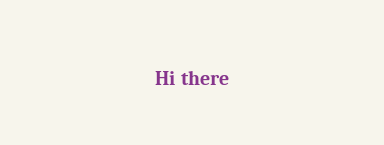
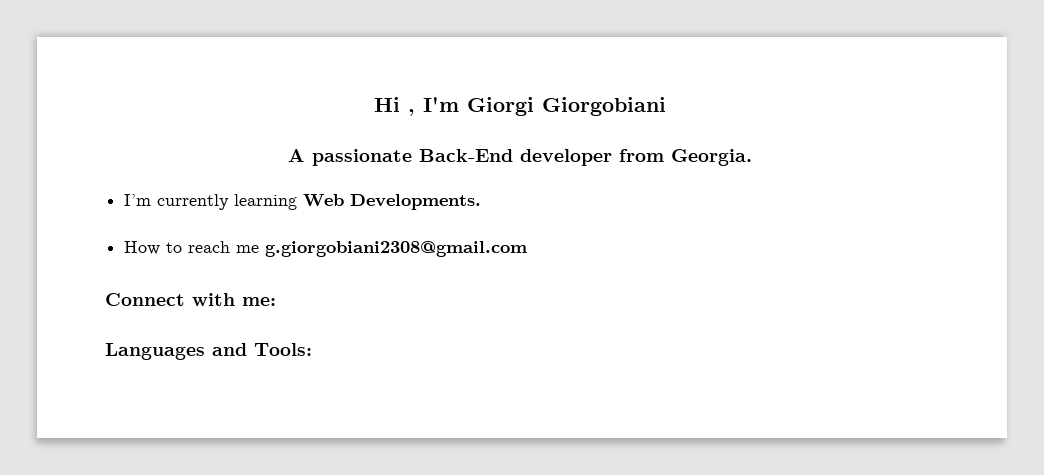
[180,70,229,85] there -> [408,97,666,116] [288,149,752,166] [124,194,482,210] [124,241,528,257] [105,293,276,306] [105,343,312,360] , I'm Giorgi Giorgobiani // A passionate Back-End developer from Georgia. // I’m currently learning Web Developments. // How to reach me g.giorgobiani2308@gmail.com // Connect with me: // Languages and Tools:

